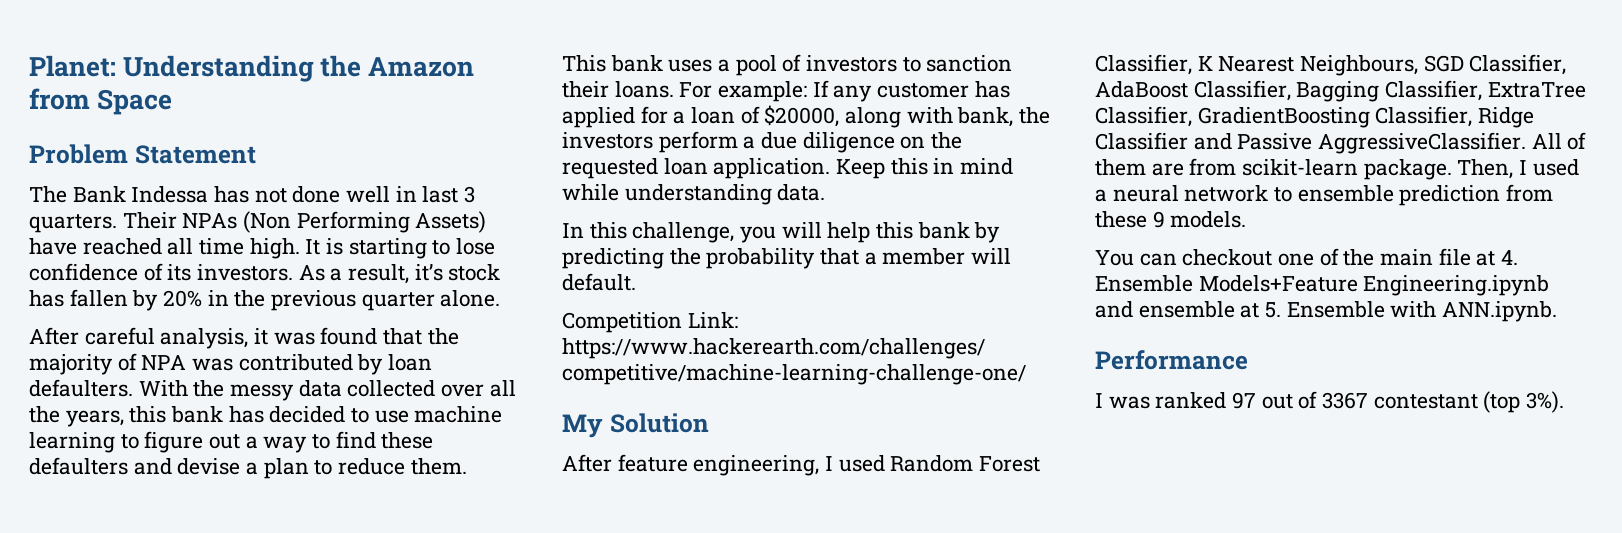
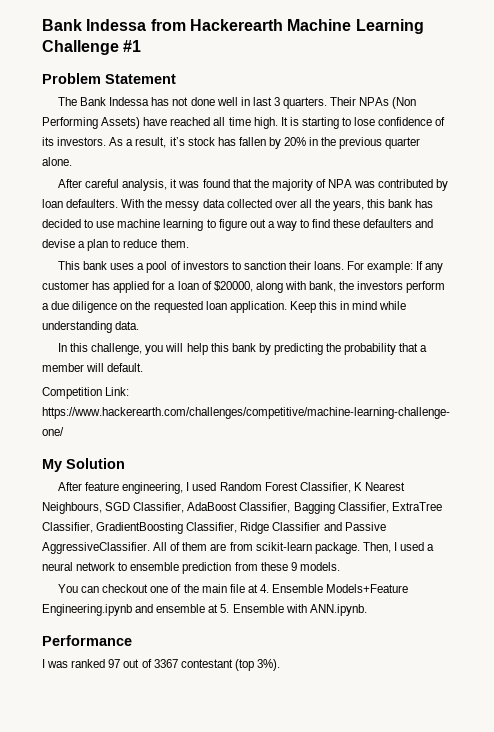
[29,55,475,82] [29,88,173,115] Planet: Understanding the Amazon from Space -> [42,19,424,34] [42,40,142,55] Bank Indessa from Hackerearth Machine Learning Challenge #1

